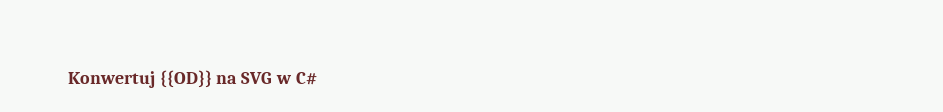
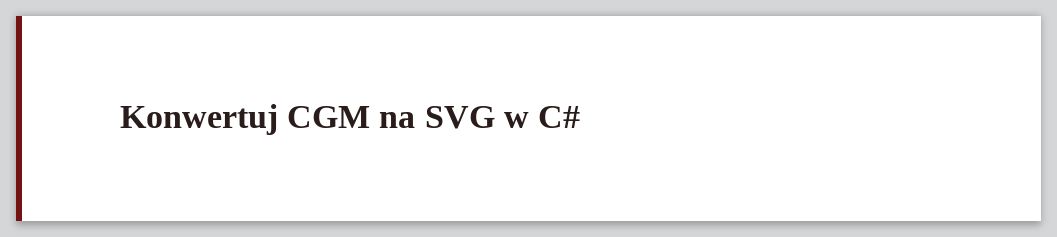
[159,70,212,88] {{OD}} -> [287,106,371,128] CGM

